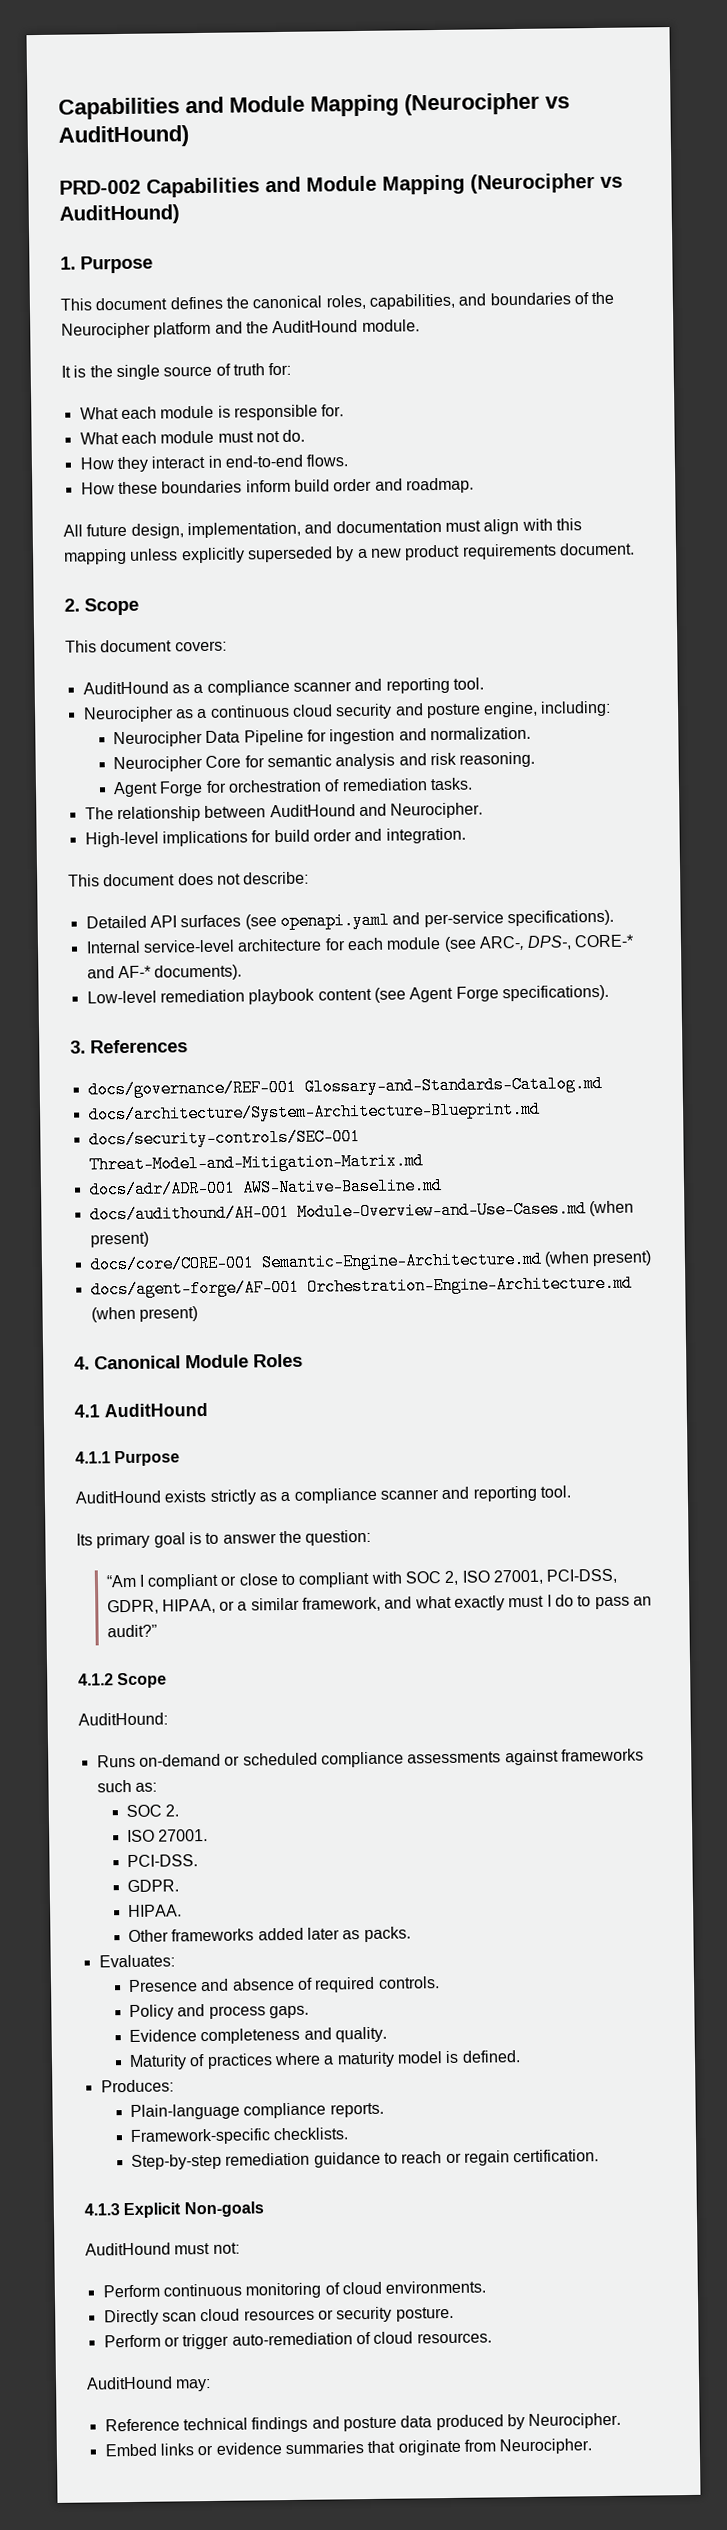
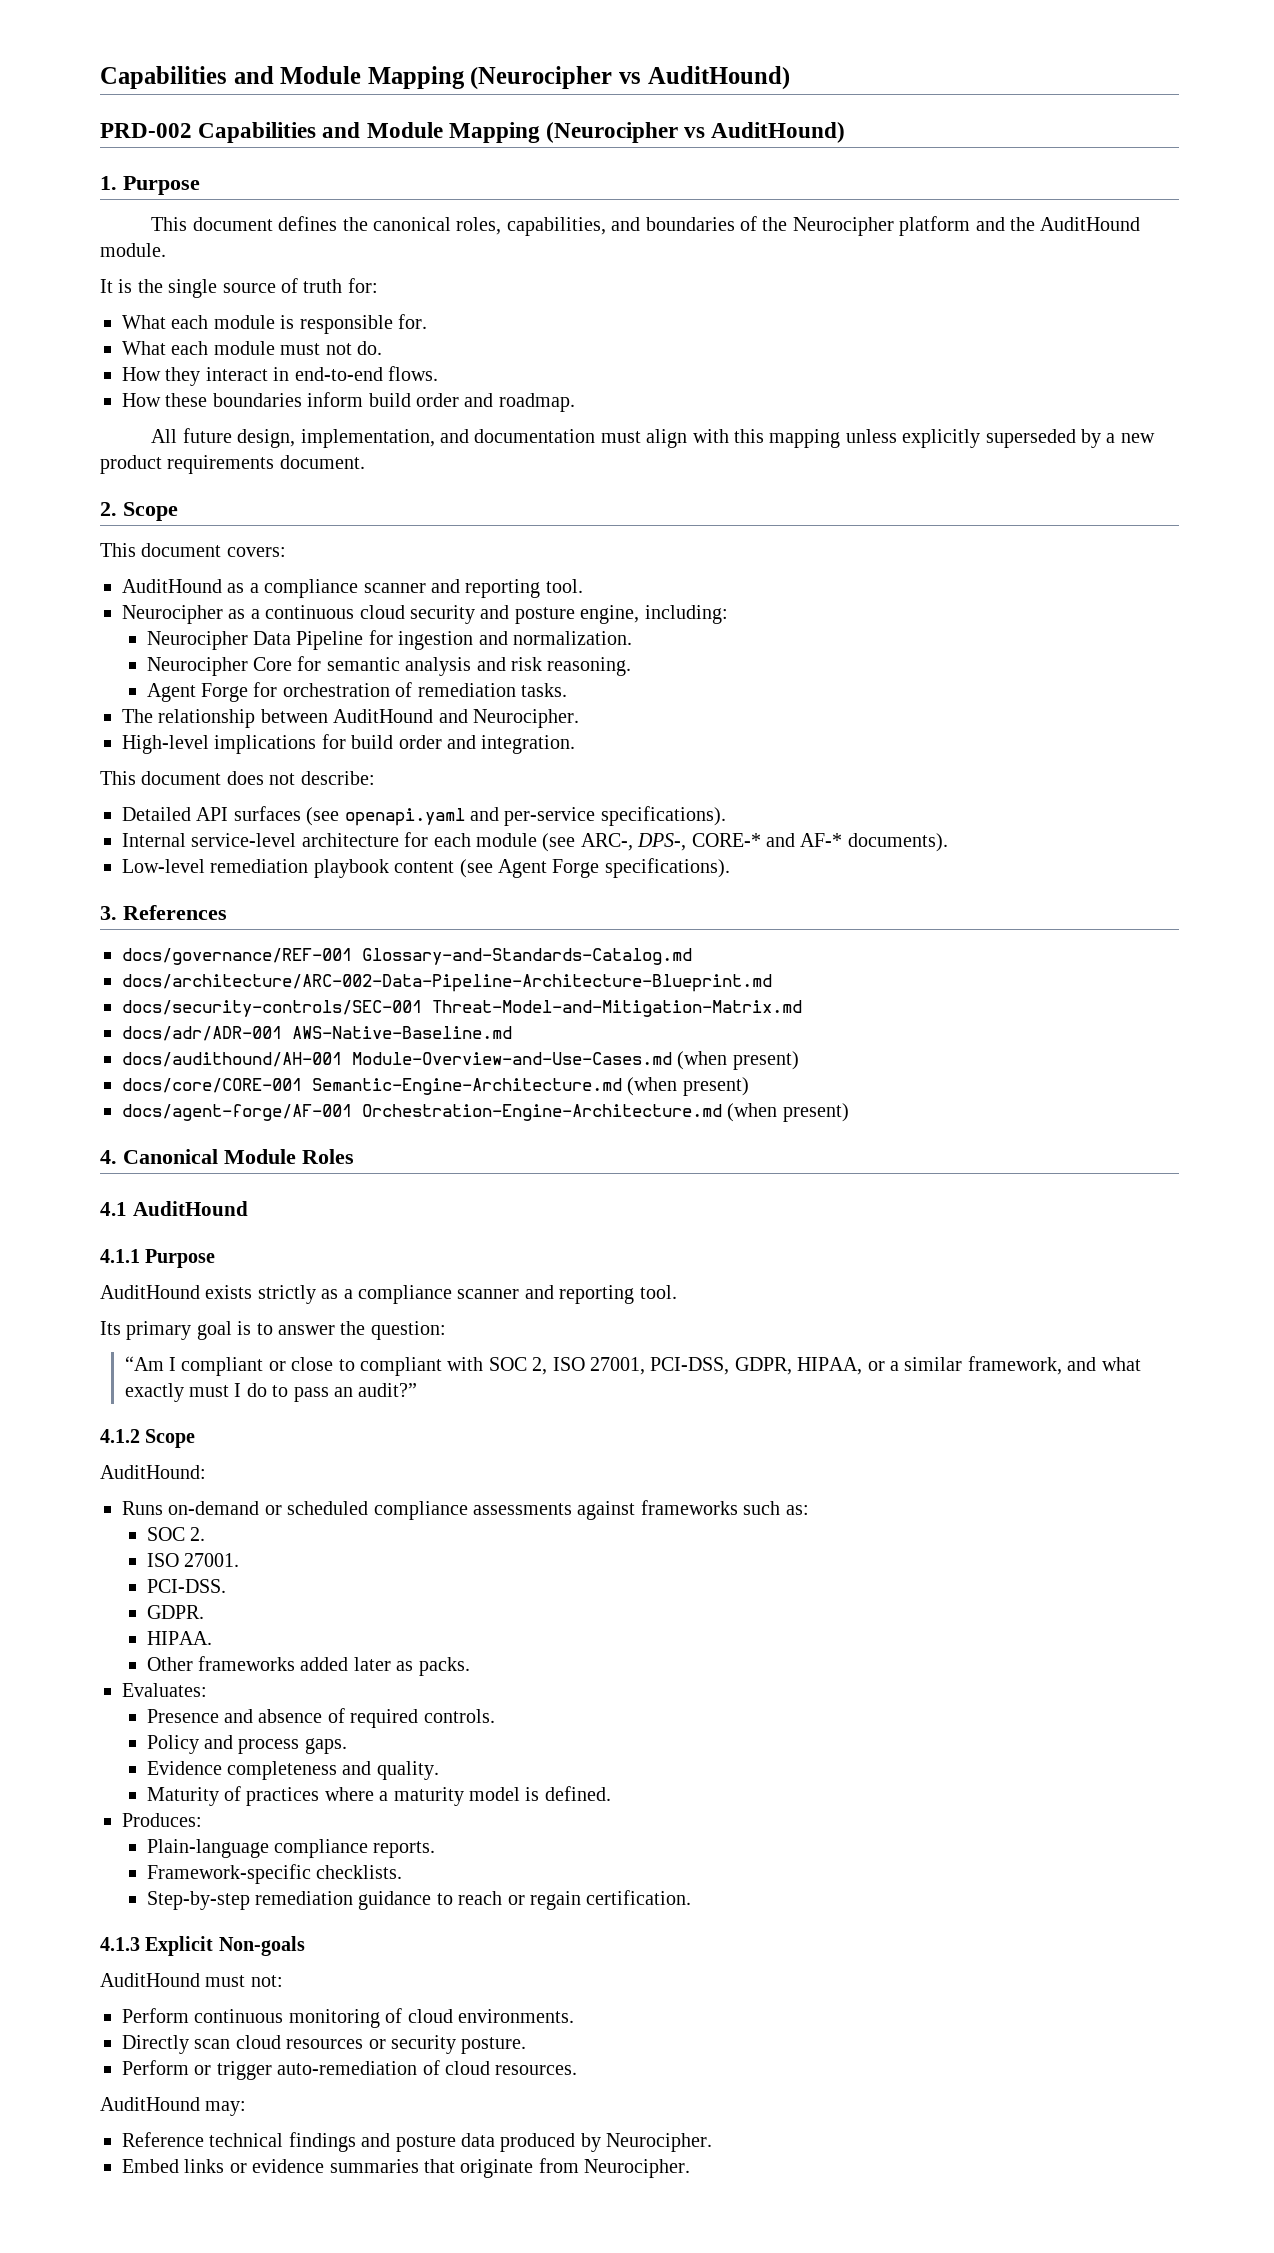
[87,1100,541,1124] docs/architecture/System-Architecture-Blueprint.md -> [122,974,772,992] docs/architecture/ARC-002-Data-Pipeline-Architecture-Blueprint.md

